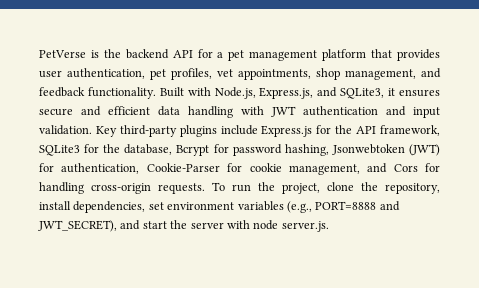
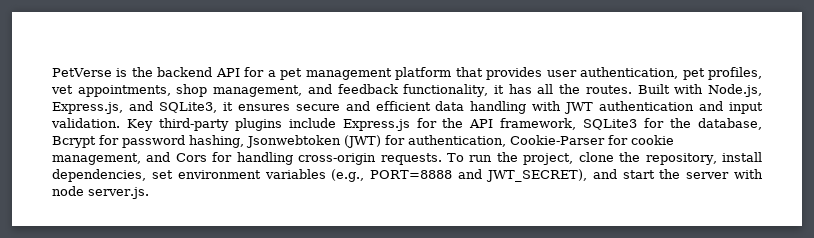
[87,87,156,99] functionality. -> [403,84,632,97] functionality, it has all the routes.

